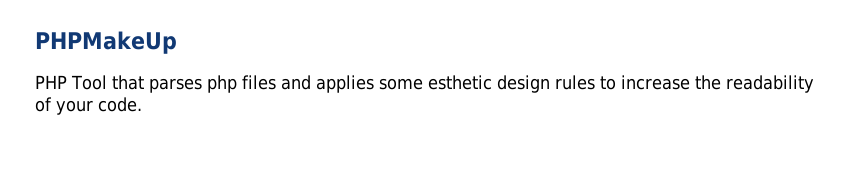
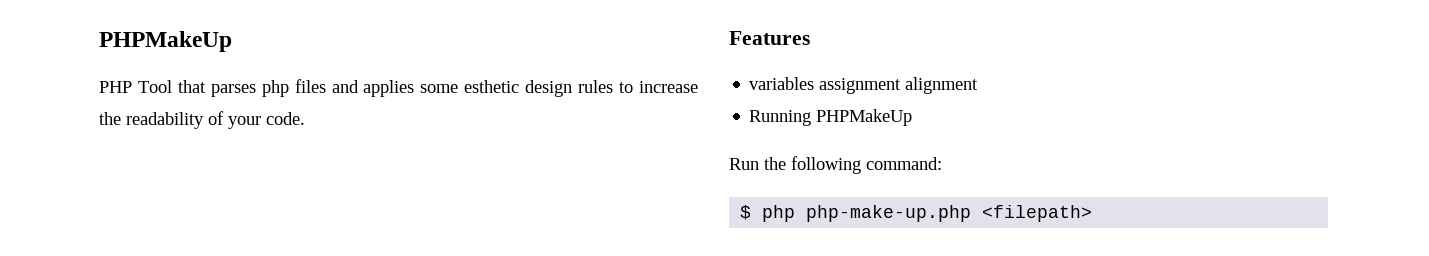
(142, 104) none -> [729,31,810,45] [749,77,979,94] [749,109,913,126] [729,156,942,174] [740,205,1093,222] // Features // variables assignment alignment // Running PHPMakeUp // Run the following command: // $ php php-make-up.php <filepath>

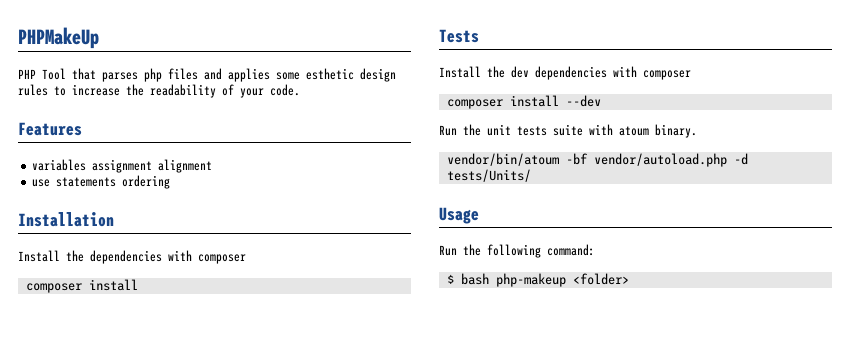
[749,109,913,126] Running PHPMakeUp -> [32,175,171,189] [18,212,114,227] [18,250,246,264] [25,279,138,293] [439,29,479,43] [439,66,691,80] [446,95,601,109] [439,124,697,138] [446,153,748,167] [446,169,531,182] [439,207,479,224] use statements ordering // Installation // Install the dependencies with composer // composer install // Tests // Install the dev dependencies with composer // composer install --dev // Run the unit tests suite with atoum binary. // vendor/bin/atoum -bf vendor/autoload.php -d tests/Units/ // Usage
[762,205,1093,222] php php-make-up.php <filepath> -> [460,273,629,287] bash php-makeup <folder>

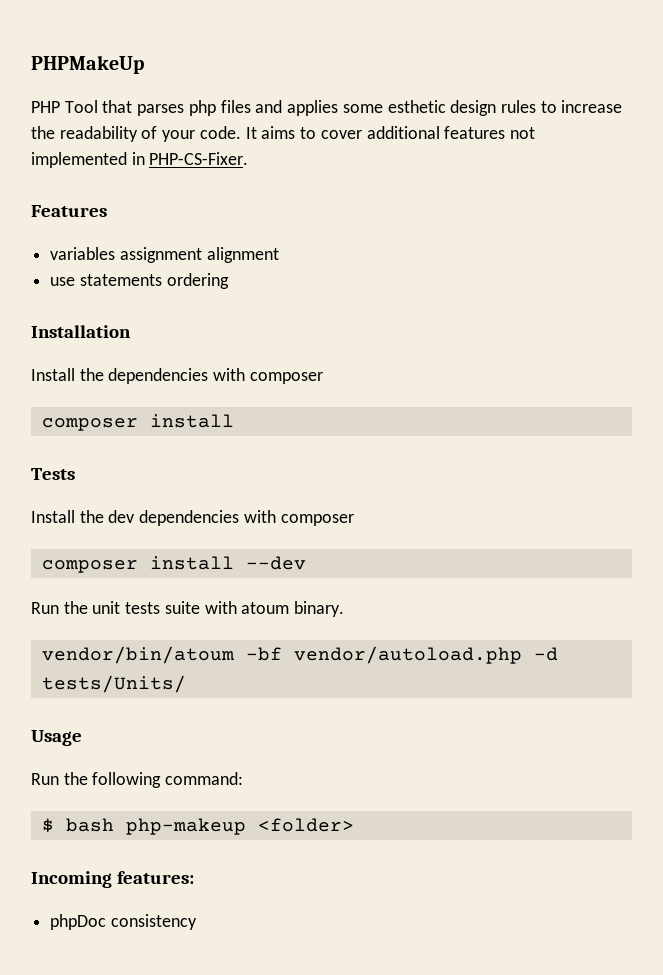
(300, 90) none -> [245,126,535,139] [31,152,249,168] It aims to cover additional features not implemented in PHP-CS-Fixer.
(629, 279) none -> [31,871,194,888] [50,914,197,930] // Incoming features: // phpDoc consistency

